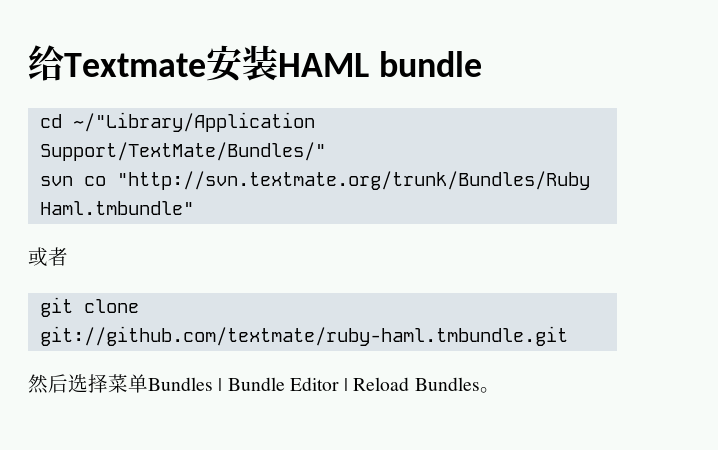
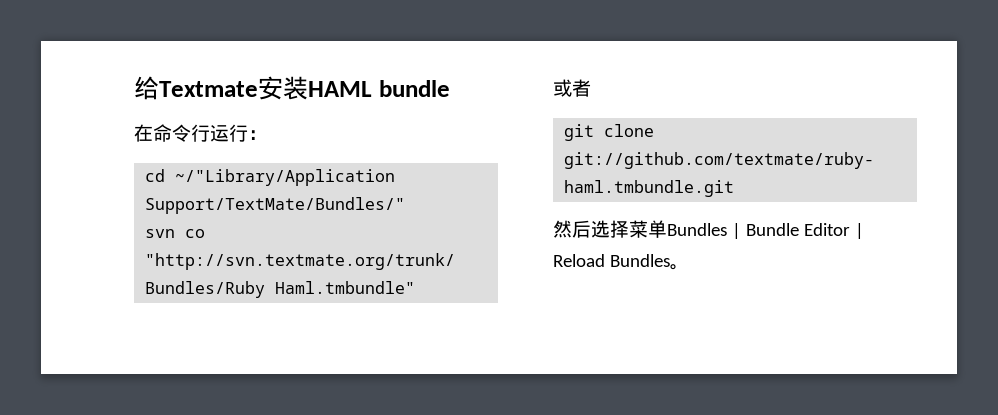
(482, 64) none -> [134,124,267,142] // 在命令行运行：

